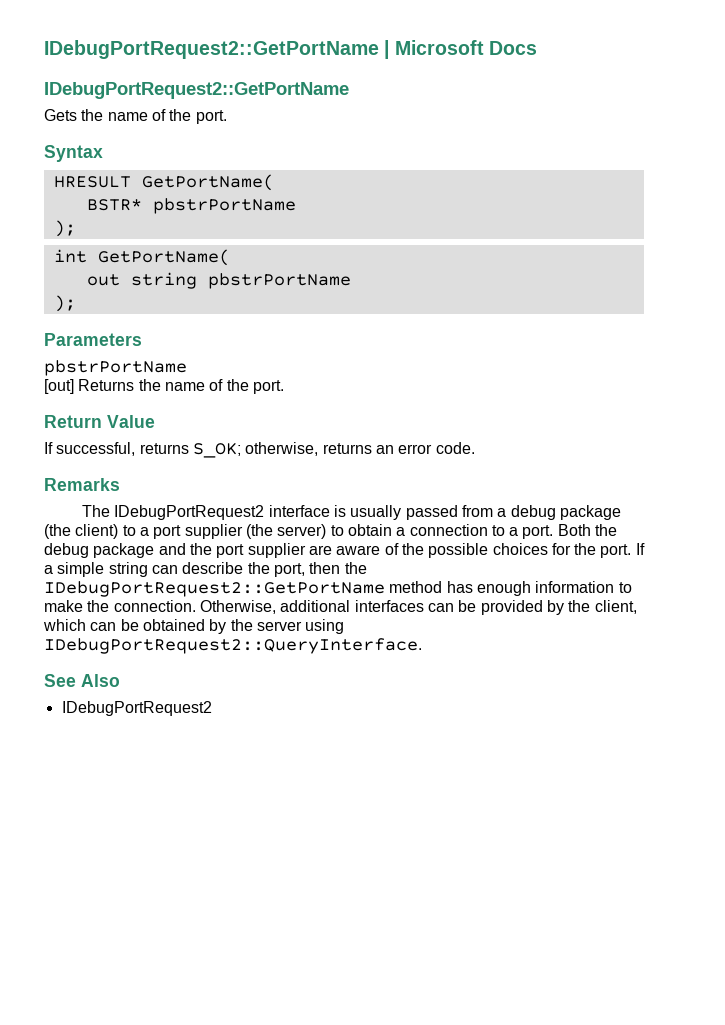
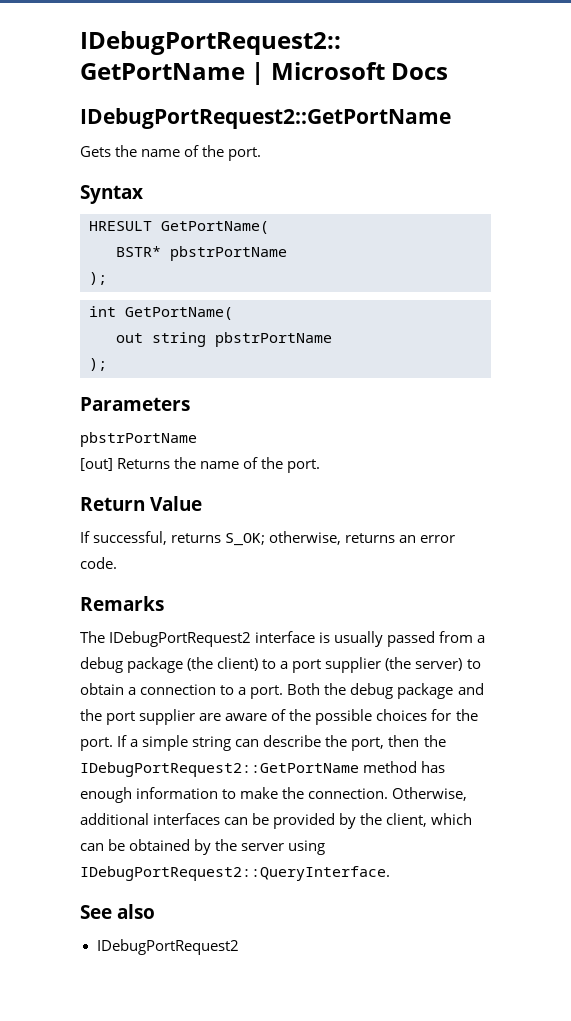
[81,674,120,687] Also -> [117,904,156,919] also

